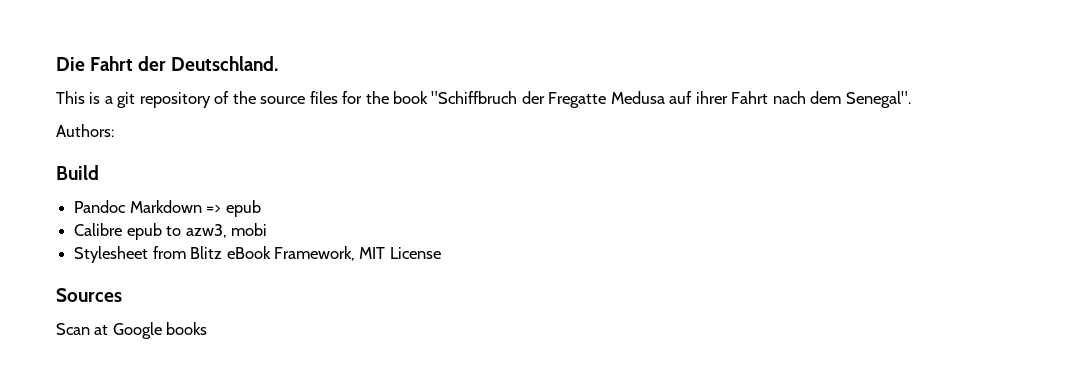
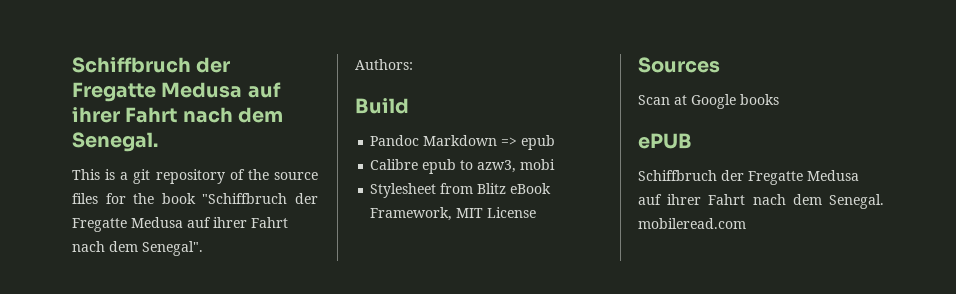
[56,56,279,71] Die Fahrt der Deutschland. -> [72,57,231,73] [72,82,281,102] [72,107,283,123] [72,132,158,152] Schiffbruch der Fregatte Medusa auf ihrer Fahrt nach dem Senegal.
(208, 328) none -> [638,133,692,149] [638,170,859,185] [638,194,884,209] [638,218,746,229] // ePUB // Schiffbruch der Fregatte Medusa auf ihrer Fahrt nach dem Senegal. mobileread.com

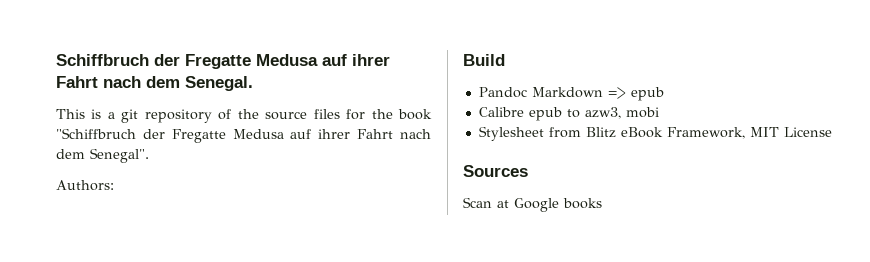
[638,133,692,149] [638,170,859,185] [638,194,884,209] [638,218,746,229] // ePUB // Schiffbruch der Fregatte Medusa auf ihrer Fahrt nach dem Senegal. mobileread.com -> (602, 203) none

